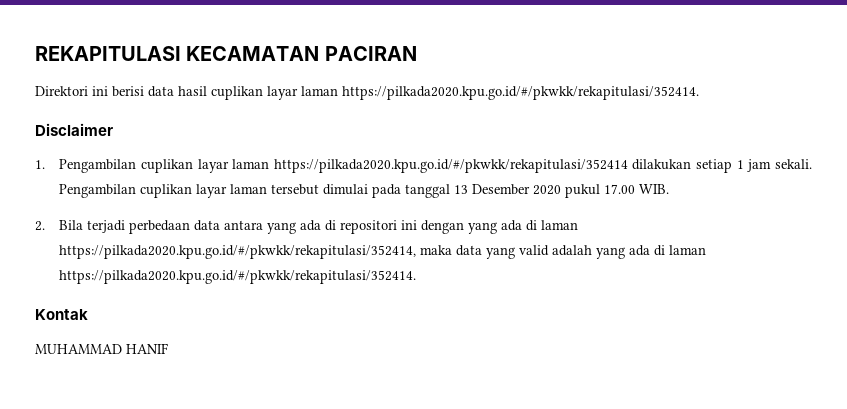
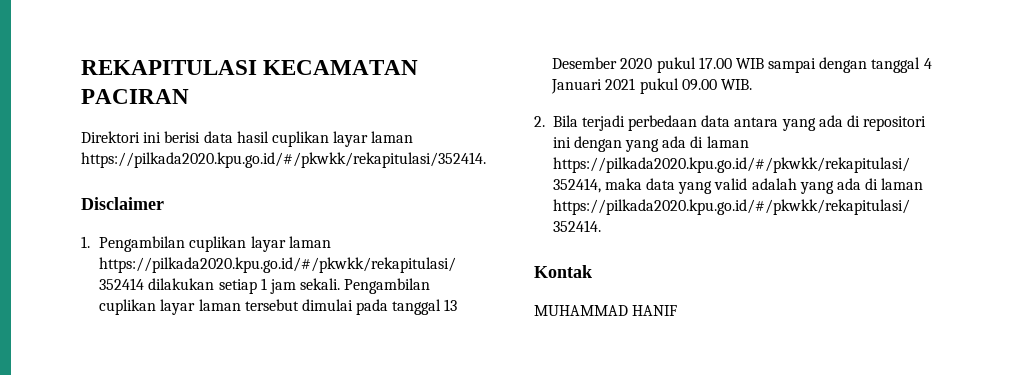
(636, 189) none -> [735,57,932,73] [551,78,717,94] WIB sampai dengan tanggal 4 Januari 2021 pukul 09.00

